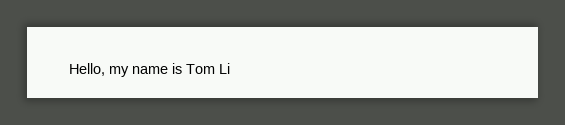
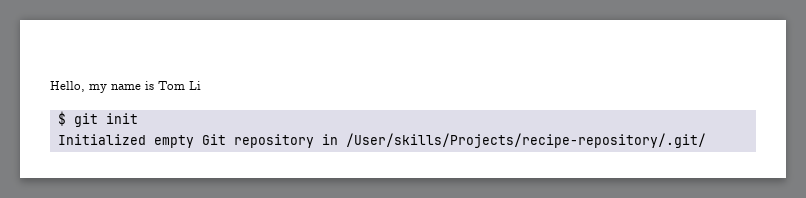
(230, 68) none -> [57,111,138,127] [57,133,706,148] // $ git init // Initialized empty Git repository in /User/skills/Projects/recipe-repository/.git/

